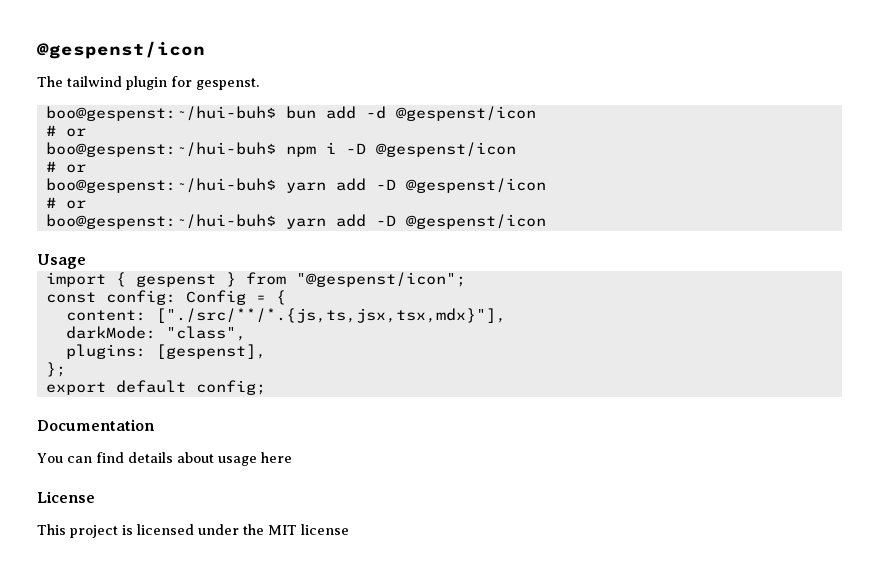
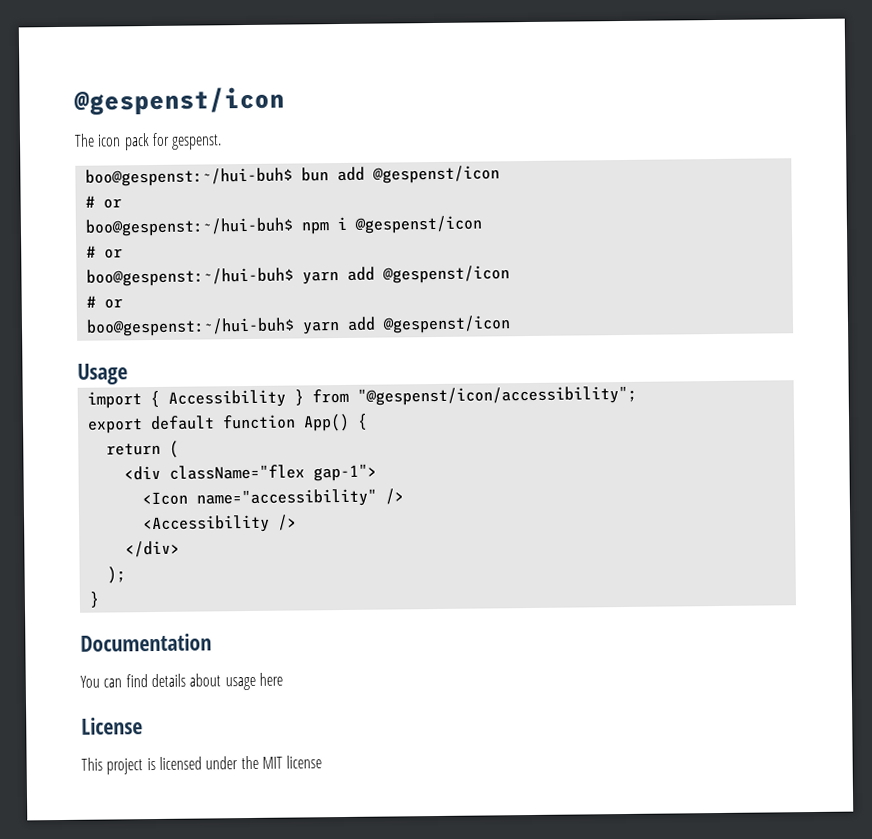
[67,76,167,90] tailwind plugin -> [97,133,150,151] icon pack
[365,106,386,119] -d -> (365, 174) none
[345,142,516,157] [45,161,86,173] [45,178,546,193] [45,197,86,209] [45,214,396,229] -D @gespenst/icon // # or // boo@gespenst:~/hui-buh$ yarn add -D @gespenst/icon // # or // boo@gespenst:~/hui-buh$ yarn add -D -> [353,215,483,234] [85,245,123,259] [85,265,510,287] [85,295,123,309] [85,316,376,337] @gespenst/icon // # or // boo@gespenst:~/hui-buh$ yarn add @gespenst/icon // # or // boo@gespenst:~/hui-buh$ yarn add
[135,274,216,287] gespenst -> [167,389,286,408] Accessibility
[295,272,466,287] [45,290,286,305] [65,308,506,323] [65,326,246,341] [65,344,266,359] [45,362,66,377] [45,380,266,395] "@gespenst/icon"; // const config: Config = { // content: ["./src/**/*.{js,ts,jsx,tsx,mdx}"], // darkMode: "class", // plugins: [gespenst], // }; // export default config; -> [356,385,637,406] [86,413,368,434] [105,440,179,458] [123,463,377,482] [141,488,404,508] [142,514,297,534] [124,540,180,558] [106,566,126,584] [88,591,99,608] "@gespenst/icon/accessibility"; // export default function App() { // return ( // <div className="flex gap-1"> // <Icon name="accessibility" /> // <Accessibility /> // </div> // ); // }

